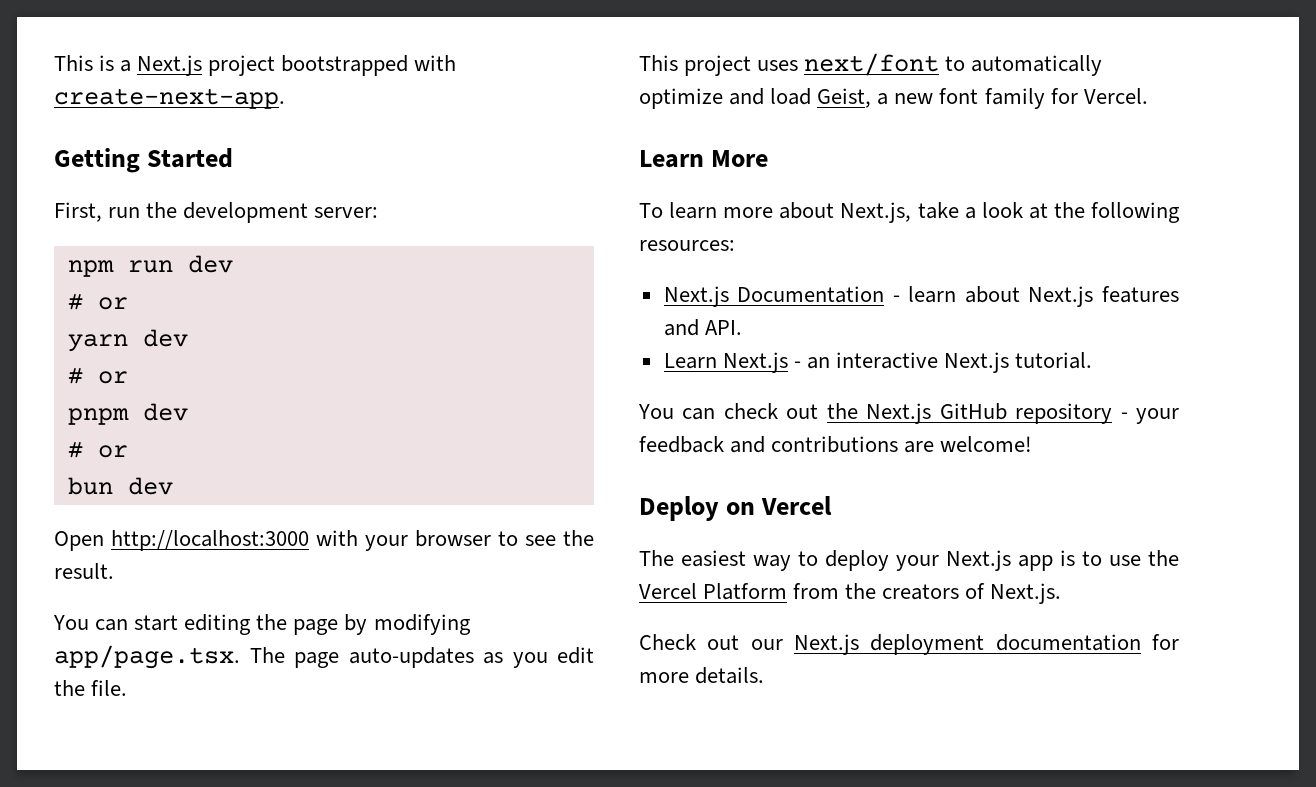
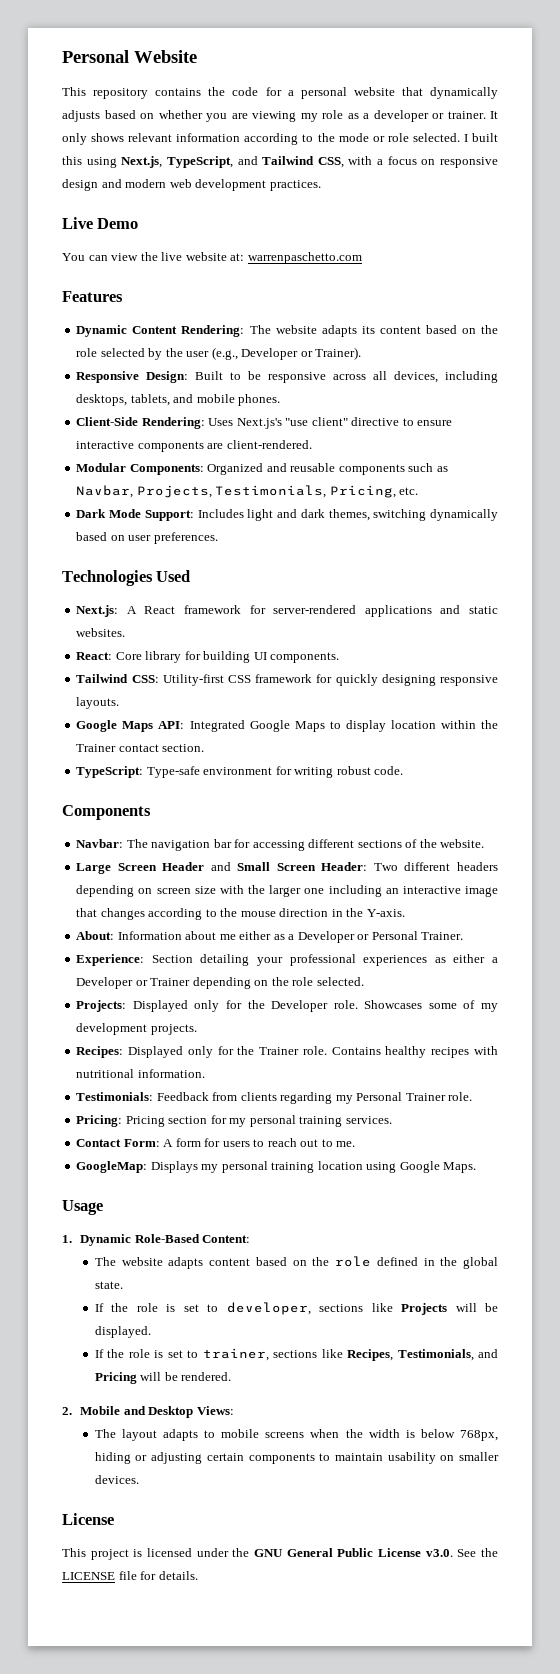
[54,55,457,76] [54,88,285,109] [54,148,234,173] [54,202,379,223] [67,255,233,277] [67,293,128,310] [67,329,188,352] [67,367,128,384] [67,403,188,425] [67,441,128,458] [67,477,173,495] [54,530,594,551] [54,563,114,579] [53,614,471,635] [54,645,594,669] [54,680,128,696] [639,53,1103,76] [639,88,1148,109] [639,150,769,168] [639,202,1180,223] [639,240,735,251] [663,286,1179,307] [663,319,742,336] [663,352,1093,373] [638,403,1179,424] [639,436,1033,453] [639,496,833,521] [639,550,1179,571] [639,583,1062,604] [639,634,1179,655] [639,672,689,683] This is a Next.js project bootstrapped with create-next-app. // Getting Started // First, run the development server: // npm run dev // # or // yarn dev // # or // pnpm dev // # or // bun dev // Open http://localhost:3000 with your browser to see the result. // You can start editing the page by modifying app/page.tsx. The page auto-updates as you edit the file. // This project uses next/font to automatically optimize and load Geist, a new font family for Vercel. // Learn More // To learn more about Next.js, take a look at the following resources: // Next.js Documentation - learn about Next.js features and API. // Learn Next.js - an interactive Next.js tutorial. // You can check out the Next.js GitHub repository - your feedback and contributions are welcome! // Deploy on Vercel // The easiest way to deploy your Next.js app is to use the Vercel Platform from the creators of Next.js. // Check out our Next.js deployment documentation for more -> [62,50,197,63] [62,87,498,99] [62,110,498,122] [62,133,498,145] [62,156,498,168] [62,179,321,191] [62,217,139,229] [62,252,362,264] [62,291,123,302] [76,325,498,337] [76,347,362,360] [76,371,499,383] [76,394,281,406] [76,417,453,429] [76,440,312,452] [76,463,448,475] [76,485,419,498] [76,509,499,521] [76,532,218,544] [62,570,191,586] [76,605,498,617] [76,628,126,637] [76,651,340,663] [76,674,498,686] [76,697,120,709] [76,720,498,732] [76,744,205,752] [76,766,404,778] [62,805,151,820] [76,839,485,851] [76,862,498,874] [76,885,498,897] [76,908,405,920] [76,931,464,943] [76,954,498,966] [76,977,364,989] [76,1000,498,1012] [76,1023,197,1035] [76,1046,498,1058] [76,1069,205,1078] [76,1092,473,1104] [76,1115,392,1127] [76,1138,356,1147] [76,1161,477,1173] [62,1200,103,1215] [62,1234,251,1246] [94,1256,499,1269] [94,1281,123,1289] [94,1302,498,1315] [94,1326,151,1338] [94,1348,498,1361] [94,1372,232,1384] [62,1406,234,1418] [94,1429,498,1441] [94,1452,499,1464] [94,1475,139,1484] [62,1513,114,1525] [62,1548,499,1560] [62,1571,157,1580] Personal Website // This repository contains the code for a personal website that dynamically adjusts based on whether you are viewing my role as a developer or trainer. It only shows relevant information according to the mode or role selected. I built this using Next.js, TypeScript, and Tailwind CSS, with a focus on responsive design and modern web development practices. // Live Demo // You can view the live website at: warrenpaschetto.com // Features // Dynamic Content Rendering: The website adapts its content based on the role selected by the user (e.g., Developer or Trainer). // Responsive Design: Built to be responsive across all devices, including desktops, tablets, and mobile phones. // Client-Side Rendering: Uses Next.js's "use client" directive to ensure interactive components are client-rendered. // Modular Components: Organized and reusable components such as Navbar, Projects, Testimonials, Pricing, etc. // Dark Mode Support: Includes light and dark themes, switching dynamically based on user preferences. // Technologies Used // Next.js: A React framework for server-rendered applications and static websites. // React: Core library for building UI components. // Tailwind CSS: Utility-first CSS framework for quickly designing responsive layouts. // Google Maps API: Integrated Google Maps to display location within the Trainer contact section. // TypeScript: Type-safe environment for writing robust code. // Components // Navbar: The navigation bar for accessing different sections of the website. // Large Screen Header and Small Screen Header: Two different headers depending on screen size with the larger one including an interactive image that changes according to the mouse direction in the Y-axis. // About: Information about me either as a Developer or Personal Trainer. // Experience: Section detailing your professional experiences as either a Developer or Trainer depending on the role selected. // Projects: Displayed only for the Developer role. Showcases some of my development projects. // Recipes: Displayed only for the Trainer role. Contains healthy recipes with nutritional information. // Testimonials: Feedback from clients regarding my Personal Trainer role. // Pricing: Pricing section for my personal training services. // Contact Form: A form for users to reach out to me. // GoogleMap: Displays my personal training location using Google Maps. // Usage // 1. Dynamic Role-Based Content: // The website adapts content based on the role defined in the global state. // If the role is set to developer, sections like Projects will be displayed. // If the role is set to trainer, sections like Recipes, Testimonials, and Pricing will be rendered. // 2. Mobile and Desktop Views: // The layout adapts to mobile screens when the width is below 768px, hiding or adjusting certain components to maintain usability on smaller devices. // License // This project is licensed under the GNU General Public License v3.0. See the LICENSE file for

